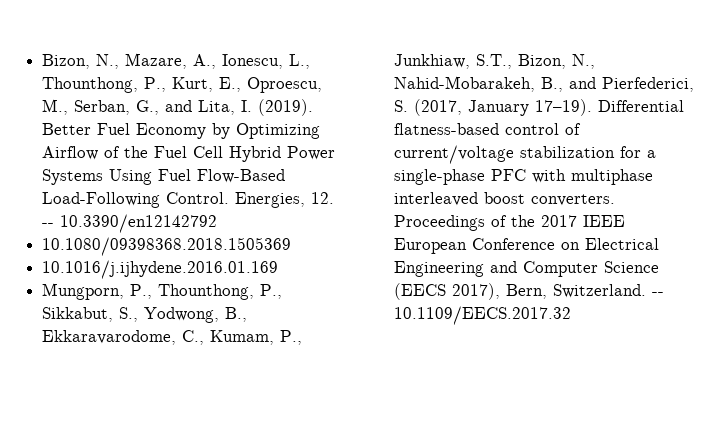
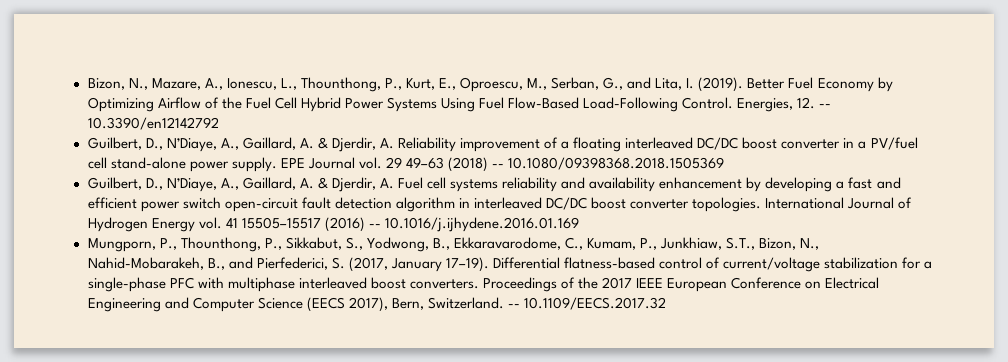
[42,237,292,256] 10.1080/09398368.2018.1505369 // -> [87,137,918,152] [87,157,725,172] [87,177,901,192] [87,197,913,212] [87,217,381,232] Guilbert, D., N’Diaye, A., Gaillard, A. & Djerdir, A. Reliability improvement of a floating interleaved DC/DC boost converter in a PV/fuel cell stand-alone power supply. EPE Journal vol. 29 49–63 (2018) -- 10.1080/09398368.2018.1505369 // Guilbert, D., N’Diaye, A., Gaillard, A. & Djerdir, A. Fuel cell systems reliability and availability enhancement by developing a fast and efficient power switch open-circuit fault detection algorithm in interleaved DC/DC boost converter topologies. International Journal of Hydrogen Energy vol. 41 15505–15517 (2016) --

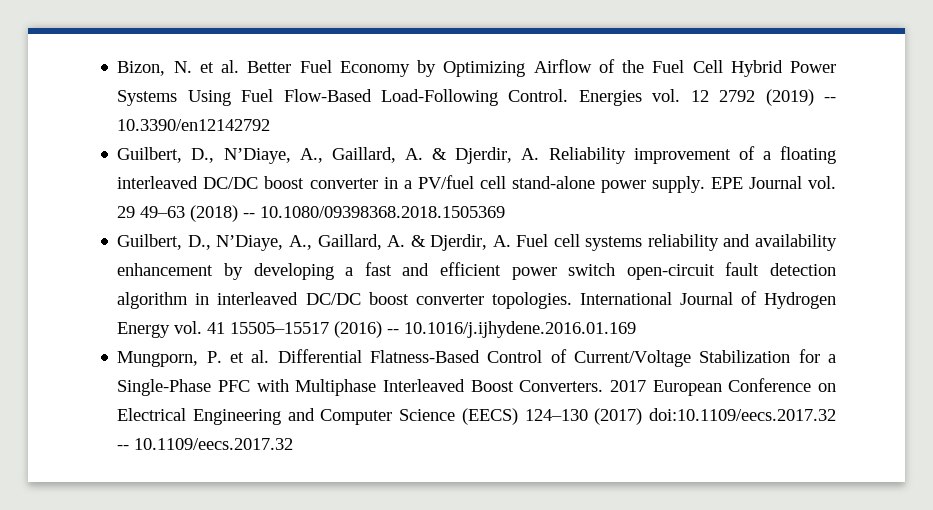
[87,77,744,92] Bizon, N., Mazare, A., Ionescu, L., Thounthong, P., Kurt, E., Oproescu, M., Serban, G., and Lita, I. (2019). -> [117,60,240,76] Bizon, N. et al.
[737,97,816,112] Energies, 12. -> [578,89,814,106] Energies vol. 12 2792 (2019)
[159,237,820,252] [87,257,899,272] P., Thounthong, P., Sikkabut, S., Yodwong, B., Ekkaravarodome, C., Kumam, P., Junkhiaw, S.T., Bizon, N., Nahid-Mobarakeh, B., and Pierfederici, S. (2017, January 17–19). Differential flatness-based control of current/voltage stabilization -> [206,349,791,367] P. et al. Differential Flatness-Based Control of Current/Voltage Stabilization
[87,277,166,292] single-phase -> [117,379,212,396] Single-Phase
[227,277,664,292] multiphase interleaved boost converters. Proceedings of the 2017 IEEE -> [295,379,647,396] Multiphase Interleaved Boost Converters. 2017
[306,297,666,312] (EECS 2017), Bern, Switzerland. -- 10.1109/EECS.2017.32 -> [461,408,836,425] [117,438,294,450] (EECS) 124–130 (2017) doi:10.1109/eecs.2017.32 -- 10.1109/eecs.2017.32

